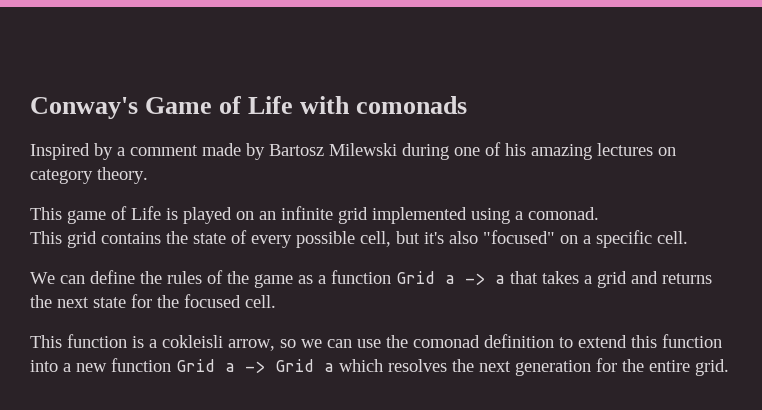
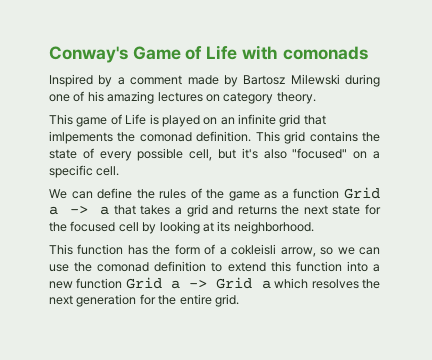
[372,207,599,224] implemented using a comonad. // -> [303,115,326,125] [49,131,252,144] that imlpements the comonad definition.
[245,295,276,308] [30,334,144,348] cell. // This function is -> [118,221,314,234] [49,244,216,255] cell by looking at its neighborhood. // This function has the form of

